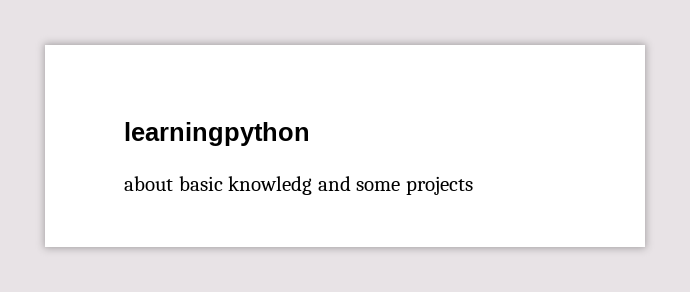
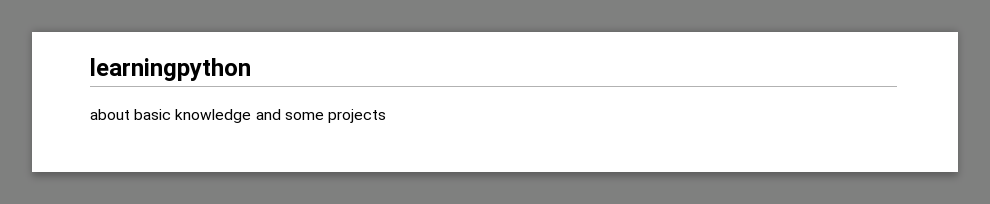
[228,176,313,195] knowledg -> [175,109,252,123] knowledge

